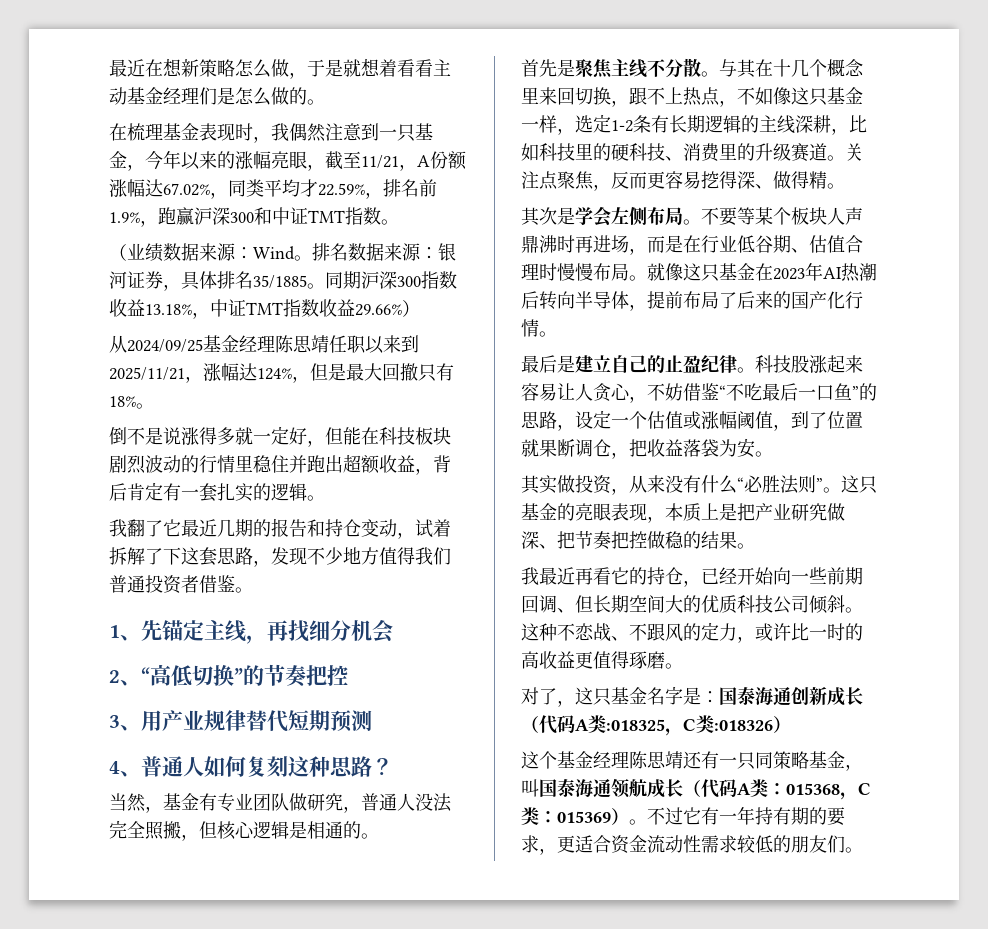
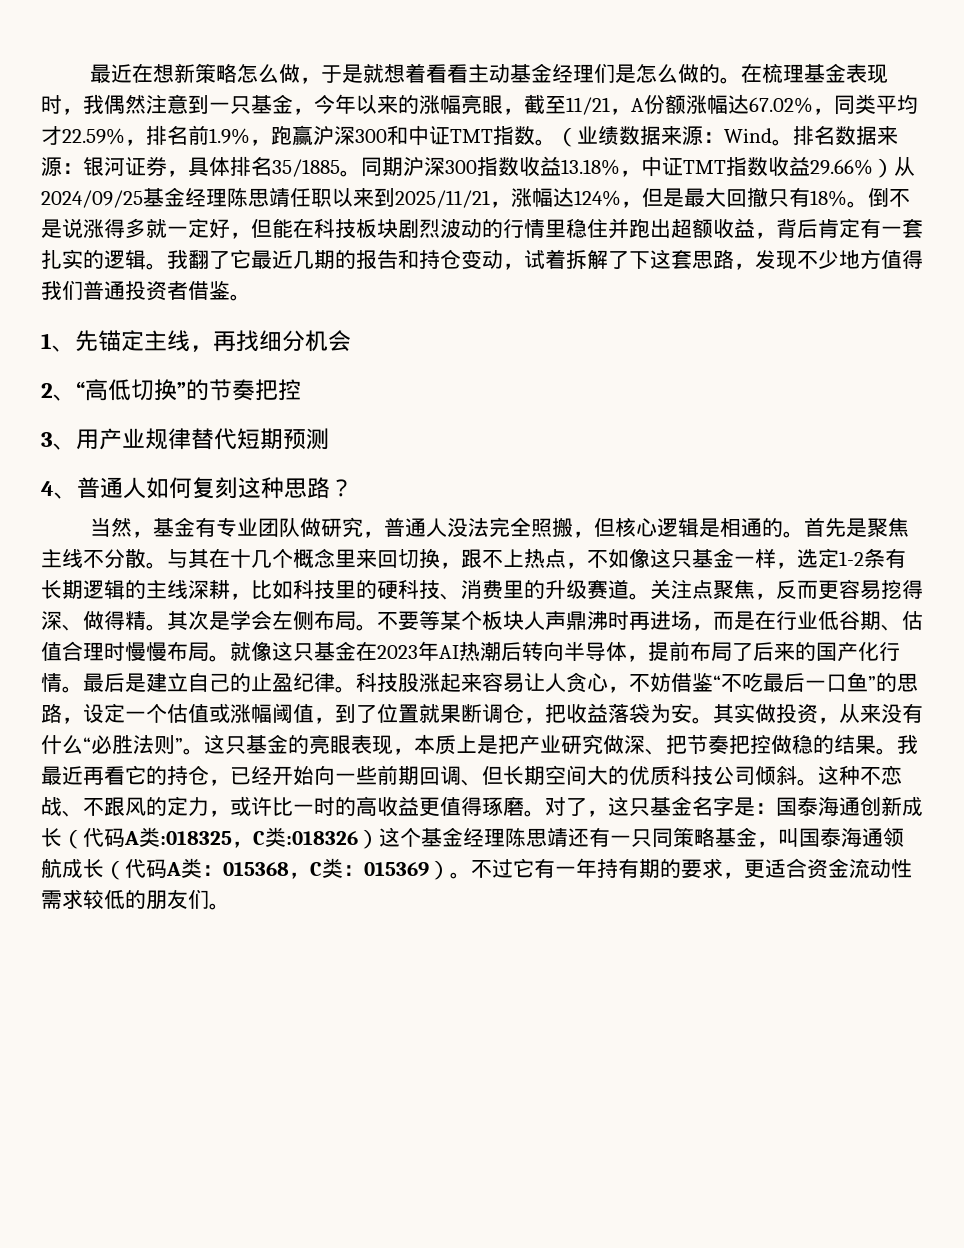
(325, 102) // -> (742, 80) none
(399, 222) // -> (556, 142) none
(420, 308) // -> (894, 168) none
(154, 406) // -> (868, 204) none
(325, 498) // -> (167, 266) none
(379, 836) // -> (805, 534) none
(845, 186) // -> (167, 627) none
(557, 334) // -> (83, 689) none
(773, 454) // -> (713, 720) none
(755, 546) // -> (897, 751) none
(683, 666) // -> (545, 813) none
(791, 724) // -> (379, 839) none

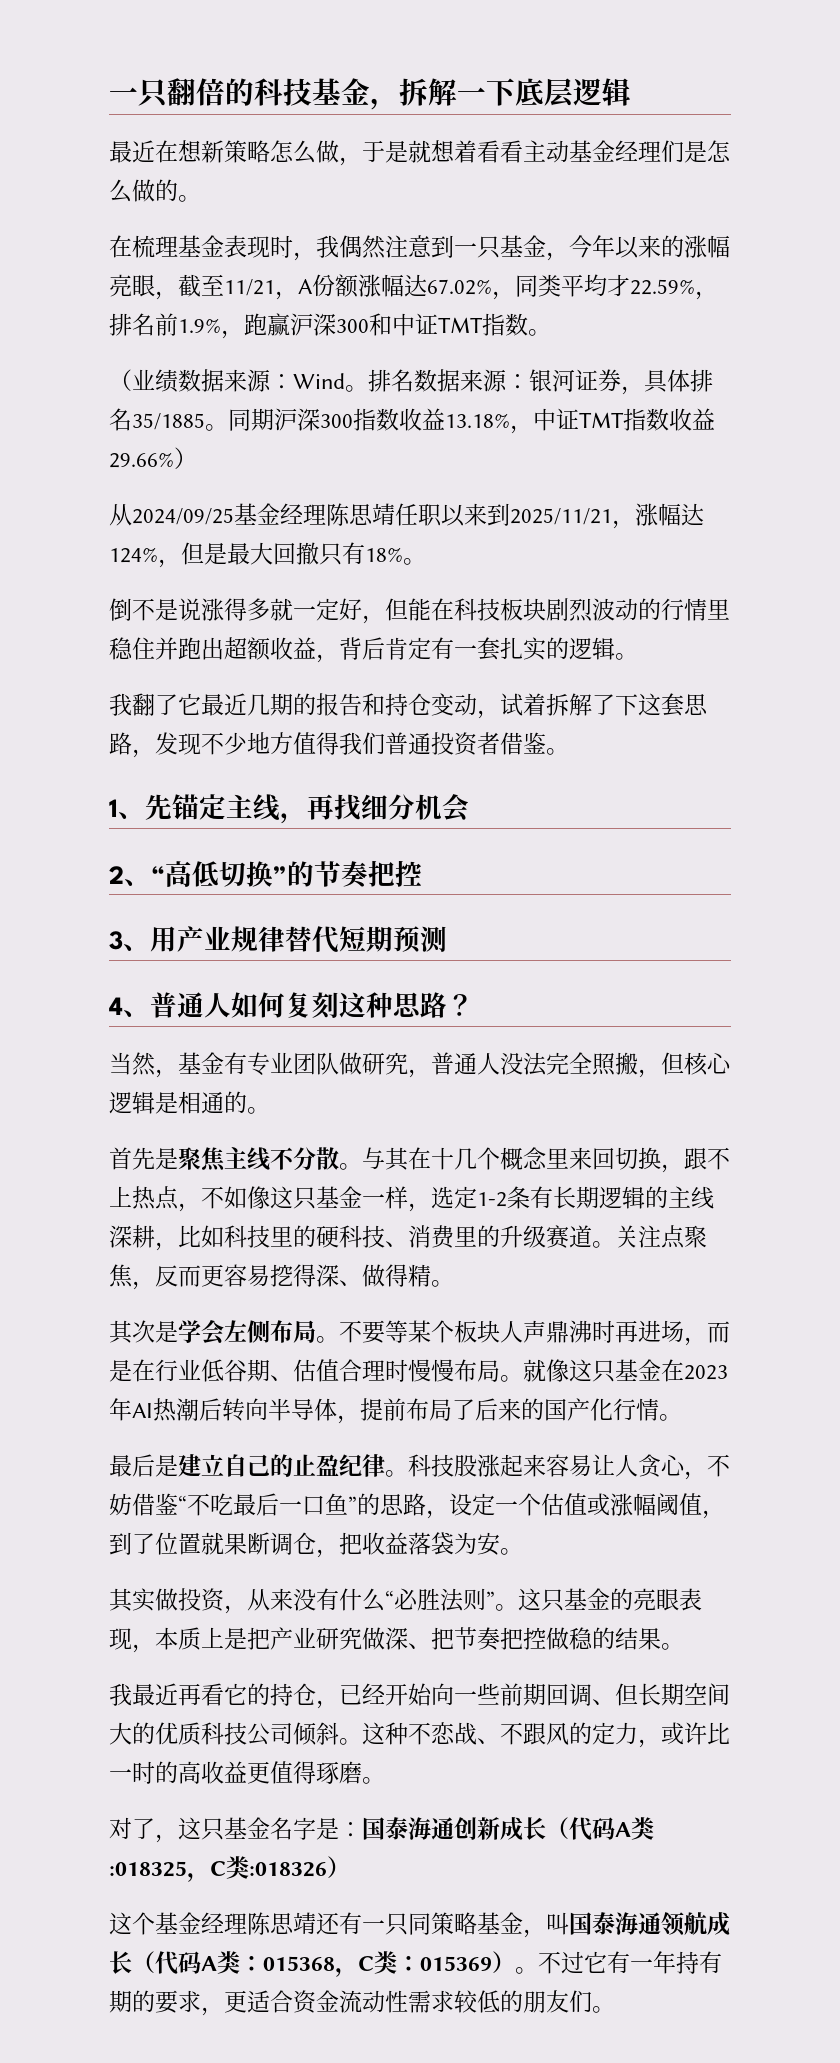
(90, 73) none -> [109,78,631,110] 一只翻倍的科技基金，拆解一下底层逻辑 //
(742, 80) none -> (201, 198) //
(556, 142) none -> (551, 332) //
(894, 168) none -> (197, 458) //
(868, 204) none -> (426, 561) //
(167, 266) none -> (638, 656) //
(805, 534) none -> (270, 1110) //
(167, 627) none -> (454, 1283) //
(83, 689) none -> (682, 1417) //
(713, 720) none -> (523, 1551) //
(897, 751) none -> (684, 1646) //
(545, 813) none -> (385, 1780) //
(379, 839) none -> (350, 1867) //

